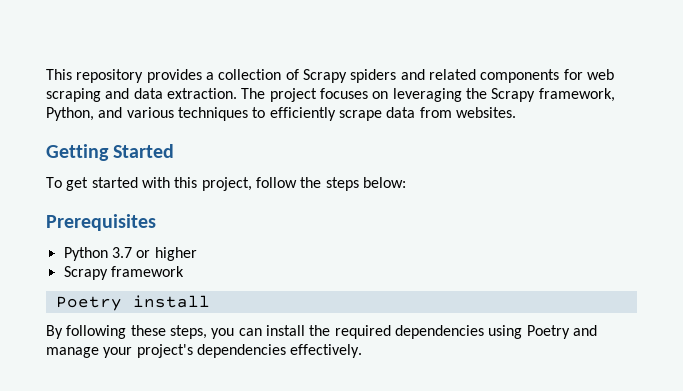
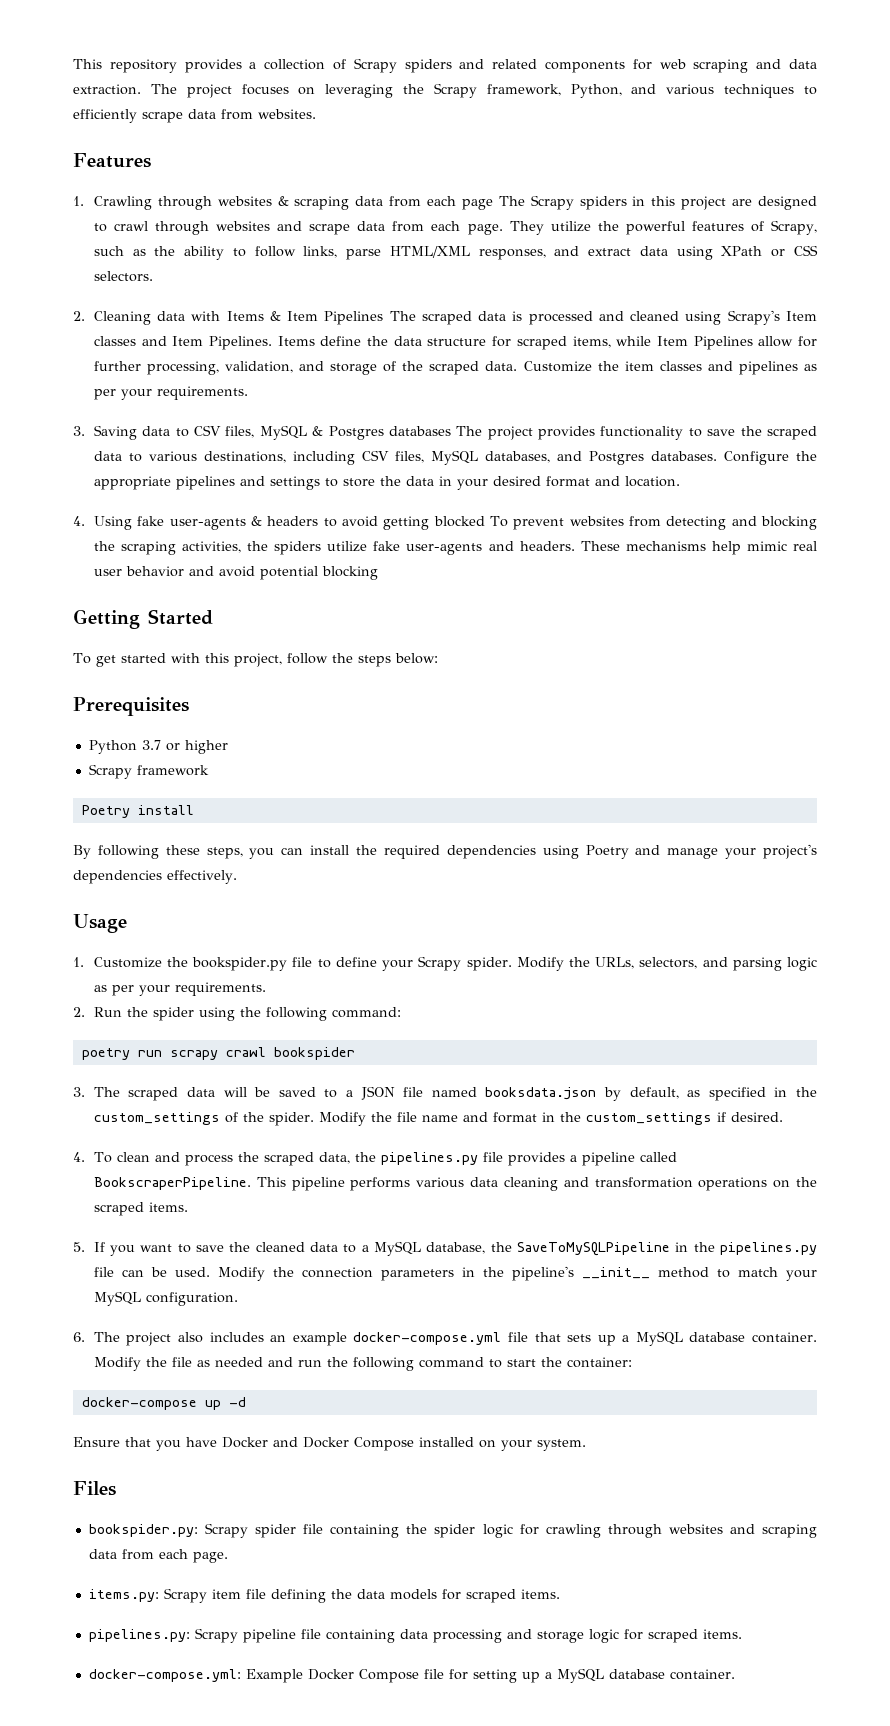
(516, 112) none -> [73,153,151,168] [73,195,817,210] [93,220,818,235] [93,245,818,260] [93,271,153,282] [73,310,817,325] [93,336,817,350] [93,361,817,375] [93,386,248,400] [73,425,817,440] [93,450,818,465] [93,476,680,490] [73,516,818,530] [93,541,817,555] [93,566,378,580] // Features // 1. Crawling through websites & scraping data from each page The Scrapy spiders in this project are designed to crawl through websites and scrape data from each page. They utilize the powerful features of Scrapy, such as the ability to follow links, parse HTML/XML responses, and extract data using XPath or CSS selectors. // 2. Cleaning data with Items & Item Pipelines The scraped data is processed and cleaned using Scrapy's Item classes and Item Pipelines. Items define the data structure for scraped items, while Item Pipelines allow for further processing, validation, and storage of the scraped data. Customize the item classes and pipelines as per your requirements. // 3. Saving data to CSV files, MySQL & Postgres databases The project provides functionality to save the scraped data to various destinations, including CSV files, MySQL databases, and Postgres databases. Configure the appropriate pipelines and settings to store the data in your desired format and location. // 4. Using fake user-agents & headers to avoid getting blocked To prevent websites from detecting and blocking the scraping activities, the spiders utilize fake user-agents and headers. These mechanisms help mimic real user behavior and avoid potential blocking
(363, 351) none -> [73,914,127,933] [73,956,817,971] [93,982,266,996] [73,1007,401,1021] [81,1047,355,1060] [73,1086,817,1101] [93,1112,783,1126] [73,1152,677,1166] [93,1177,818,1191] [93,1202,188,1216] [73,1241,817,1256] [93,1266,817,1281] [93,1291,238,1306] [73,1331,817,1346] [93,1357,632,1371] [81,1397,246,1410] [73,1437,586,1451] [73,1481,116,1496] [88,1523,817,1538] [88,1549,228,1563] [88,1588,560,1603] [88,1628,742,1643] [88,1668,735,1683] // Usage // 1. Customize the bookspider.py file to define your Scrapy spider. Modify the URLs, selectors, and parsing logic as per your requirements. // 2. Run the spider using the following command: // poetry run scrapy crawl bookspider // 3. The scraped data will be saved to a JSON file named booksdata.json by default, as specified in the custom_settings of the spider. Modify the file name and format in the custom_settings if desired. // 4. To clean and process the scraped data, the pipelines.py file provides a pipeline called BookscraperPipeline. This pipeline performs various data cleaning and transformation operations on the scraped items. // 5. If you want to save the cleaned data to a MySQL database, the SaveToMySQLPipeline in the pipelines.py file can be used. Modify the connection parameters in the pipeline's __init__ method to match your MySQL configuration. // 6. The project also includes an example docker-compose.yml file that sets up a MySQL database container. Modify the file as needed and run the following command to start the container: // docker-compose up -d // Ensure that you have Docker and Docker Compose installed on your system. // Files // bookspider.py: Scrapy spider file containing the spider logic for crawling through websites and scraping data from each page. // items.py: Scrapy item file defining the data models for scraped items. // pipelines.py: Scrapy pipeline file containing data processing and storage logic for scraped items. // docker-compose.yml: Example Docker Compose file for setting up a MySQL database container.

